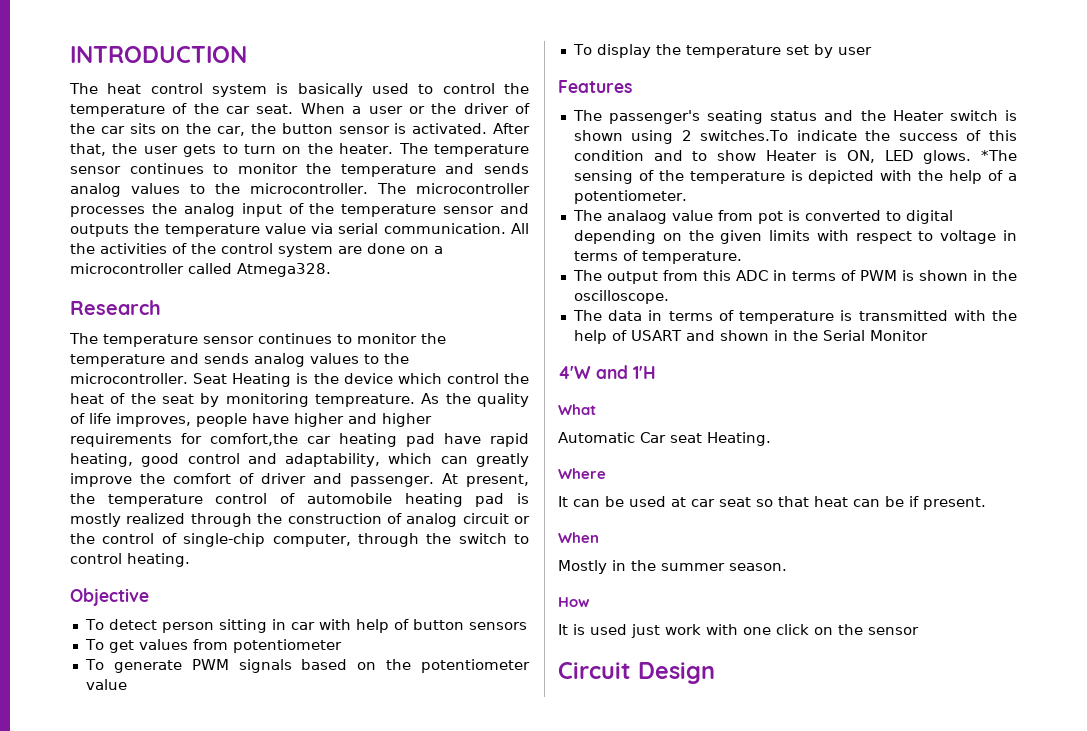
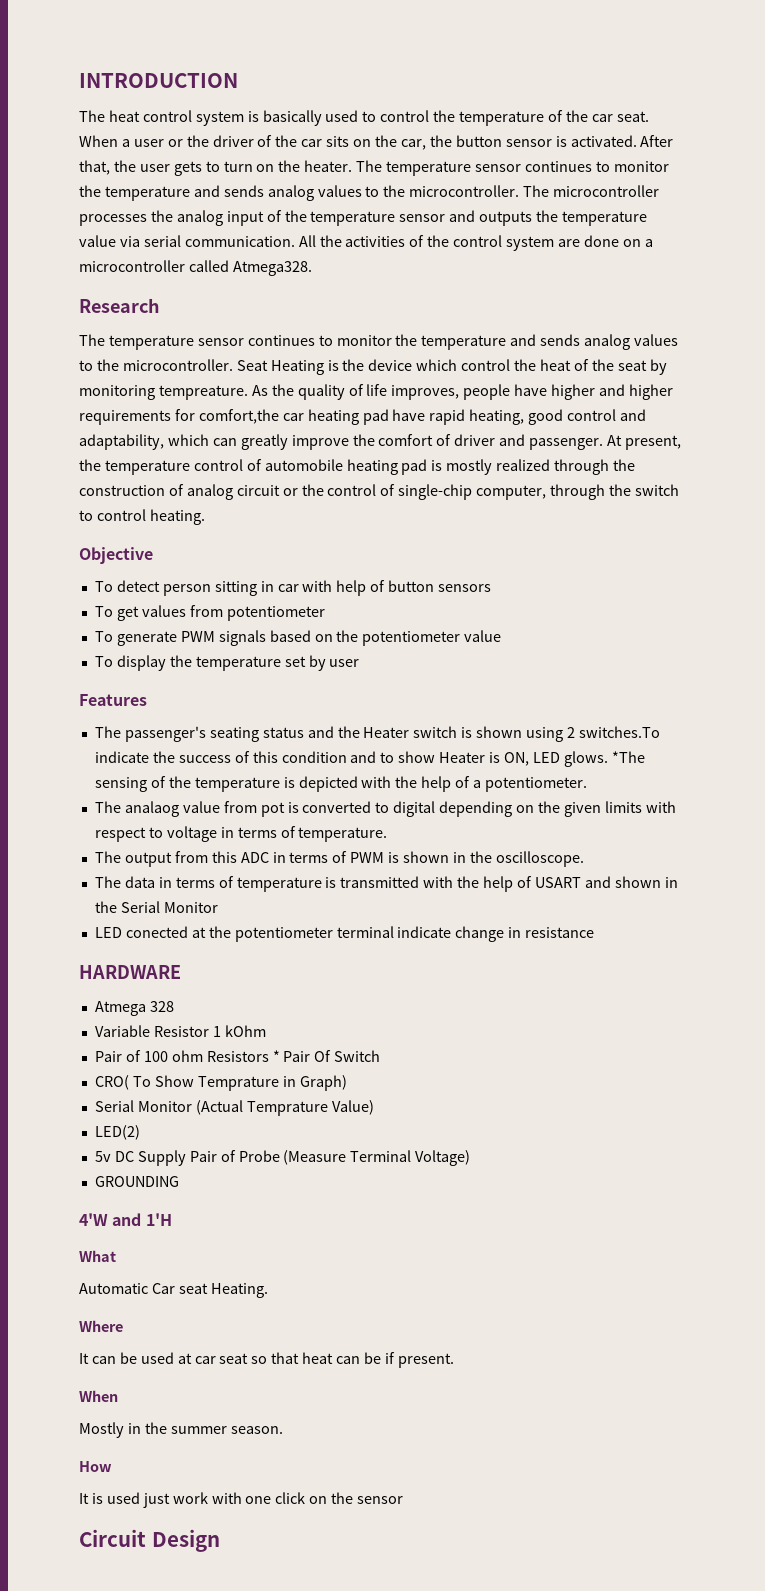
(928, 335) none -> [94,926,595,942] [79,965,181,979] [94,1001,174,1016] [94,1025,266,1037] [94,1050,381,1062] [94,1075,347,1091] [94,1100,374,1116] [94,1125,140,1140] [94,1150,471,1166] [94,1176,179,1187] // LED conected at the potentiometer terminal indicate change in resistance // HARDWARE // Atmega 328 // Variable Resistor 1 kOhm // Pair of 100 ohm Resistors * Pair Of Switch // CRO( To Show Temprature in Graph) // Serial Monitor (Actual Temprature Value) // LED(2) // 5v DC Supply Pair of Probe (Measure Terminal Voltage) // GROUNDING

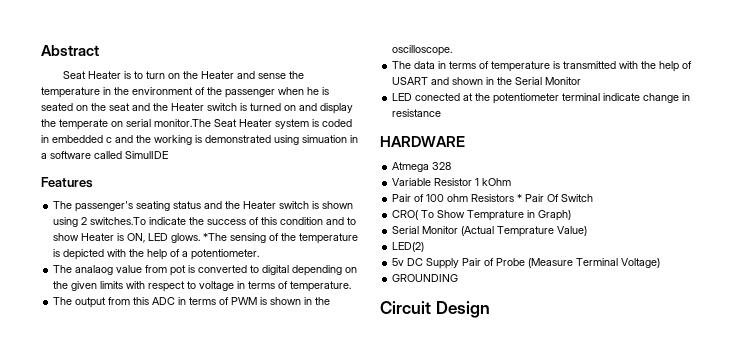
[79,73,238,88] [79,110,649,126] [79,135,674,150] [79,160,669,176] [79,185,660,201] [79,210,648,226] [79,235,653,251] [79,260,312,276] [79,298,160,313] [79,334,679,350] [79,359,667,375] [79,384,673,400] [79,409,647,425] [79,434,681,450] [79,459,636,475] [79,484,679,500] [79,509,205,525] [79,547,153,564] [94,580,492,596] [94,605,325,621] [94,630,502,646] [94,655,360,671] INTRODUCTION // The heat control system is basically used to control the temperature of the car seat. When a user or the driver of the car sits on the car, the button sensor is activated. After that, the user gets to turn on the heater. The temperature sensor continues to monitor the temperature and sends analog values to the microcontroller. The microcontroller processes the analog input of the temperature sensor and outputs the temperature value via serial communication. All the activities of the control system are done on a microcontroller called Atmega328. // Research // The temperature sensor continues to monitor the temperature and sends analog values to the microcontroller. Seat Heating is the device which control the heat of the seat by monitoring tempreature. As the quality of life improves, people have higher and higher requirements for comfort,the car heating pad have rapid heating, good control and adaptability, which can greatly improve the comfort of driver and passenger. At present, the temperature control of automobile heating pad is mostly realized through the construction of analog circuit or the control of single-chip computer, through the switch to control heating. // Objective // To detect person sitting in car with help of button sensors // To get values from potentiometer // To generate PWM signals based on the potentiometer value // To display the temperature set by user -> [41,45,99,56] [62,71,304,79] [41,87,329,98] [41,103,353,114] [41,119,352,130] [41,135,358,145] [41,151,168,159] Abstract // Seat Heater is to turn on the Heater and sense the temperature in the environment of the passenger when he is seated on the seat and the Heater switch is turned on and display the temperate on serial monitor.The Seat Heater system is coded in embedded c and the working is demonstrated using simuation in a software called SimulIDE
[79,1213,172,1226] [79,1250,116,1262] [79,1283,268,1298] [79,1320,123,1332] [79,1352,454,1368] [79,1390,118,1402] [79,1422,283,1438] [79,1461,112,1472] [79,1492,404,1508] // 4'W and 1'H // What // Automatic Car seat Heating. // Where // It can be used at car seat so that heat can be if present. // When // Mostly in the summer season. // How // It is used just work with one click on the sensor -> (459, 278) none

